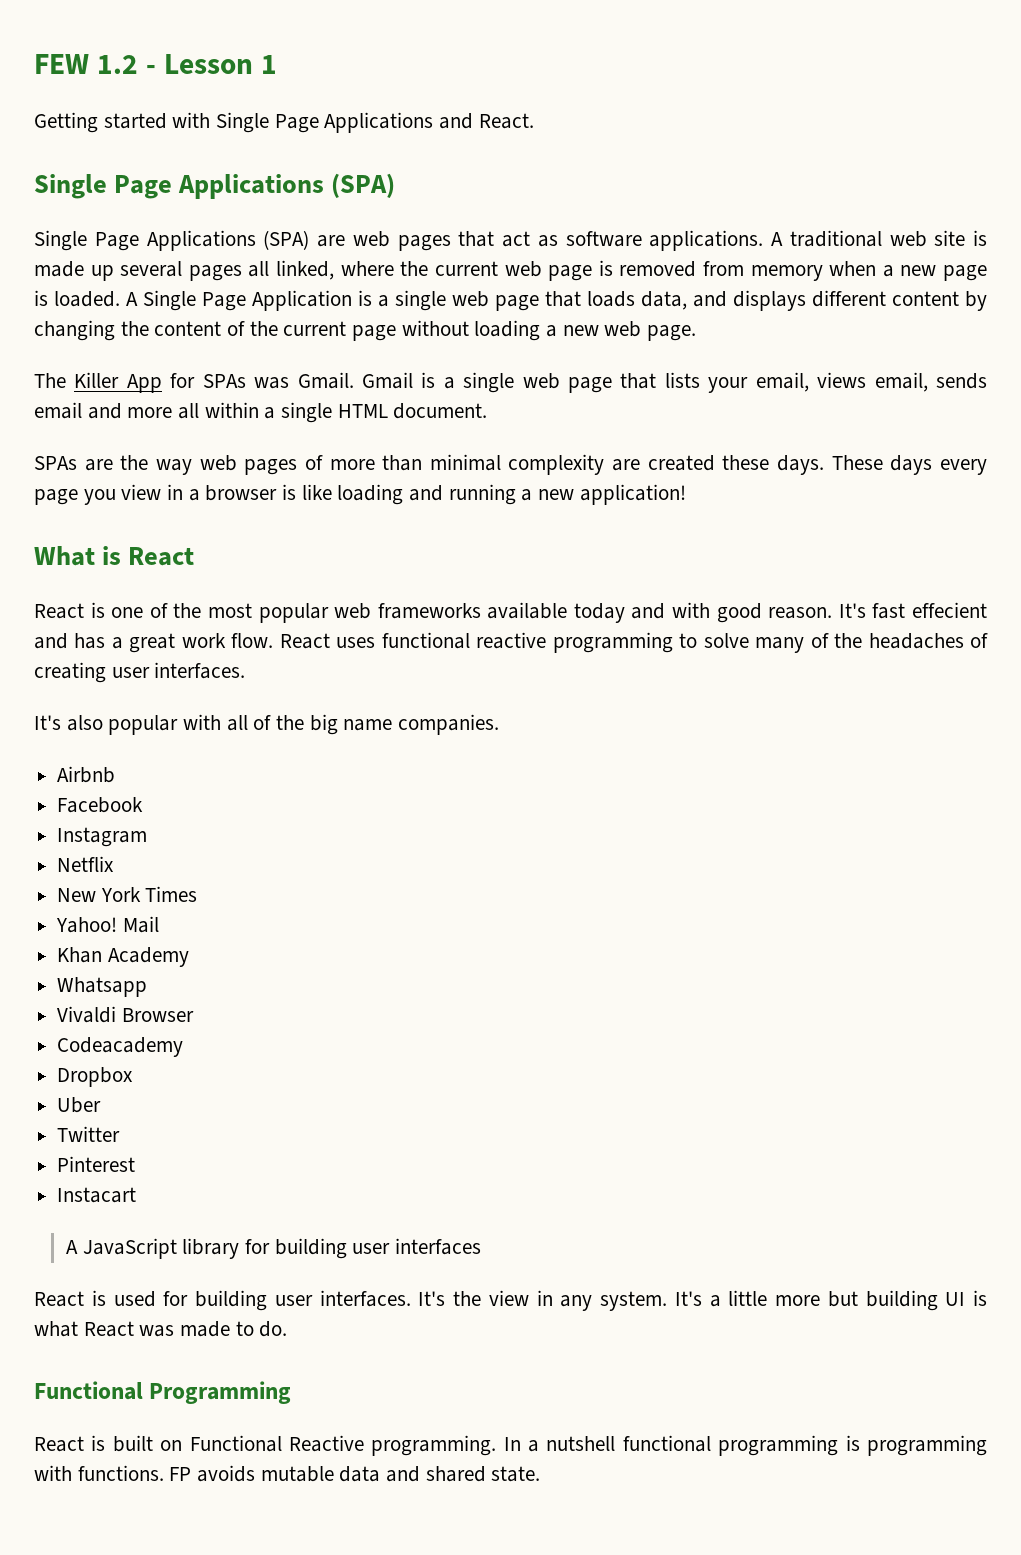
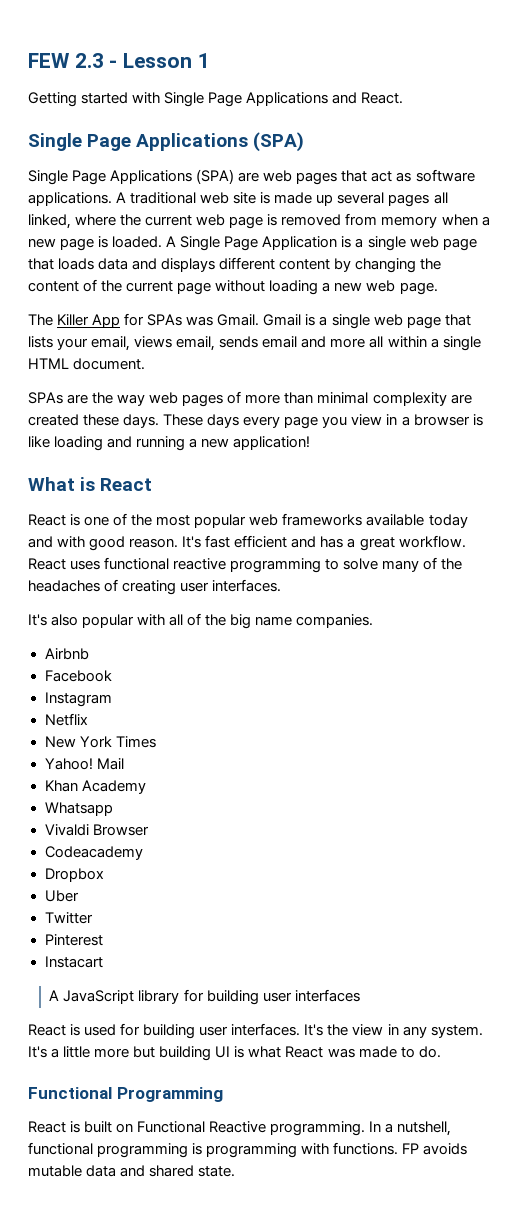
[96,55,138,74] 1.2 -> [74,53,104,68] 2.3
[641,291,687,310] data, -> [98,258,129,270] data
[912,602,988,618] effecient -> [234,535,288,548] efficient
[181,633,274,648] work flow. -> [398,535,466,548] workflow.
[546,1436,616,1451] nutshell -> [397,1121,452,1136] nutshell,

